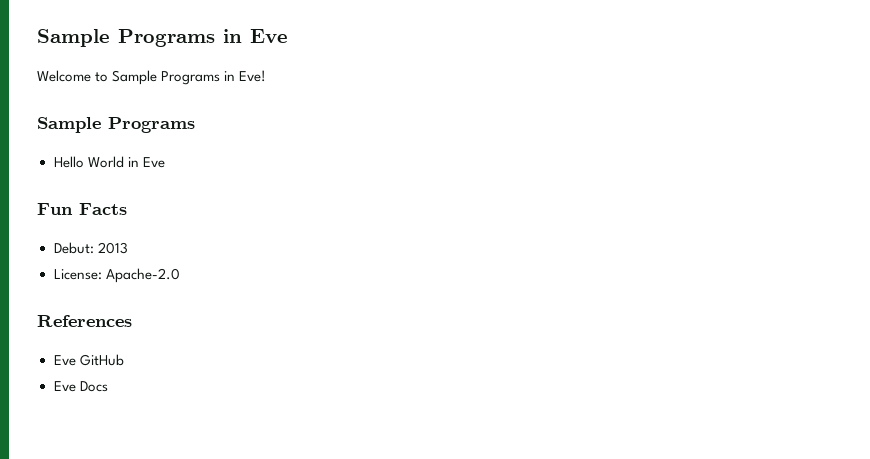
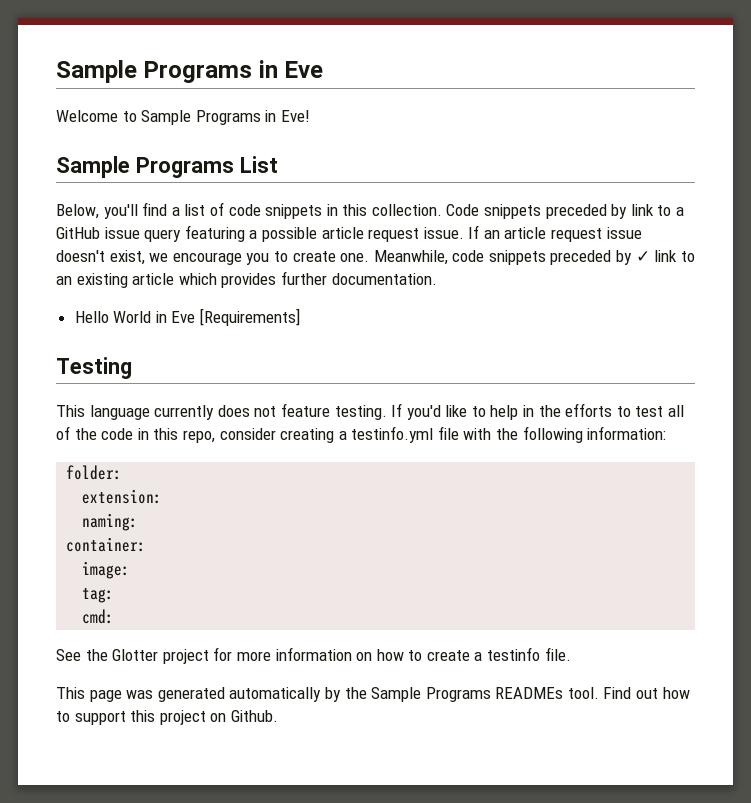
[53,156,165,168] [37,203,127,215] [53,242,128,254] [53,268,180,283] [37,315,132,327] [53,354,124,366] [53,381,108,392] // Hello World in Eve // Fun Facts // Debut: 2013 // License: Apache-2.0 // References // Eve GitHub // Eve Docs -> [239,156,278,173] [56,202,685,219] [56,225,642,242] [56,250,695,265] [56,271,437,288] [74,308,301,326] [56,357,132,379] [56,403,685,420] [56,426,667,443] [66,465,123,480] [82,489,163,504] [82,513,139,531] [66,537,147,552] [82,561,131,579] [82,588,115,603] [82,609,115,624] [56,647,571,664] [56,687,690,702] [56,710,278,725] List // Below, you'll find a list of code snippets in this collection. Code snippets preceded by link to a GitHub issue query featuring a possible article request issue. If an article request issue doesn't exist, we encourage you to create one. Meanwhile, code snippets preceded by ✓ link to an existing article which provides further documentation. // Hello World in Eve [Requirements] // Testing // This language currently does not feature testing. If you'd like to help in the efforts to test all of the code in this repo, consider creating a testinfo.yml file with the following information: // folder: // extension: // naming: // container: // image: // tag: // cmd: // See the Glotter project for more information on how to create a testinfo file. // This page was generated automatically by the Sample Programs READMEs tool. Find out how to support this project on Github.

